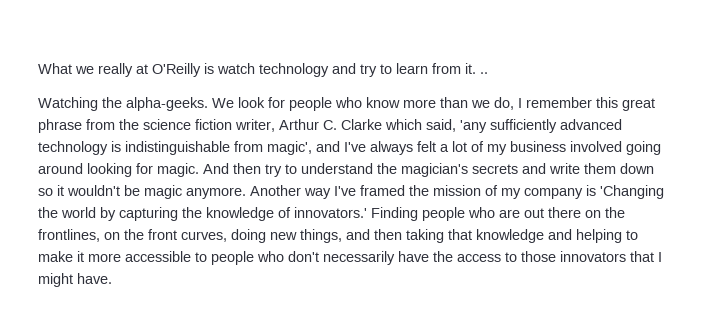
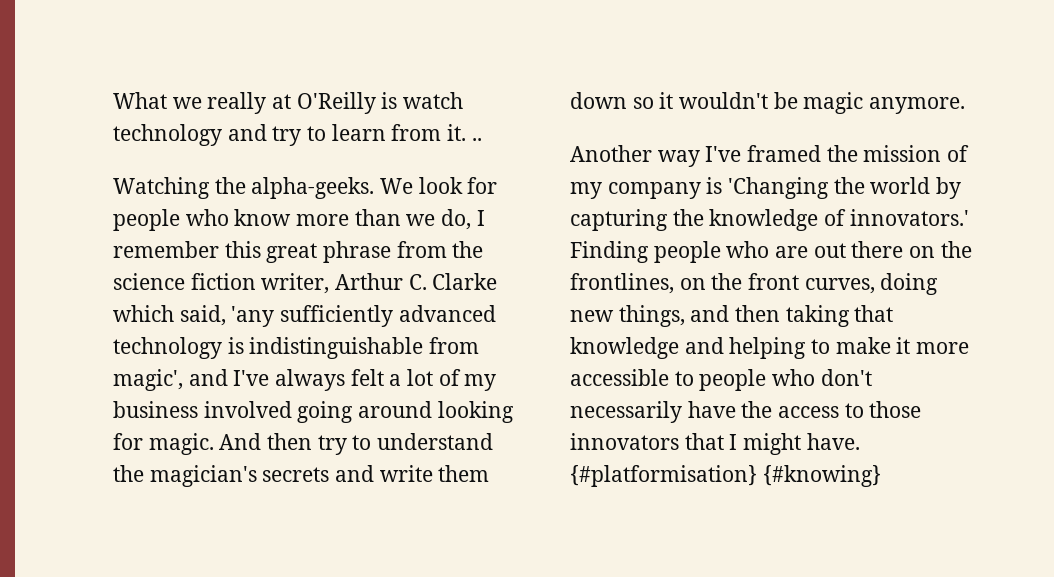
(246, 193) none -> (966, 105) //
(112, 278) none -> [570,465,881,487] {#platformisation} {#knowing}

